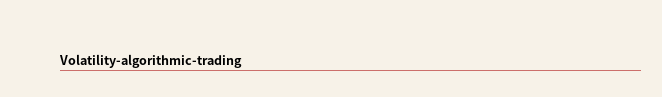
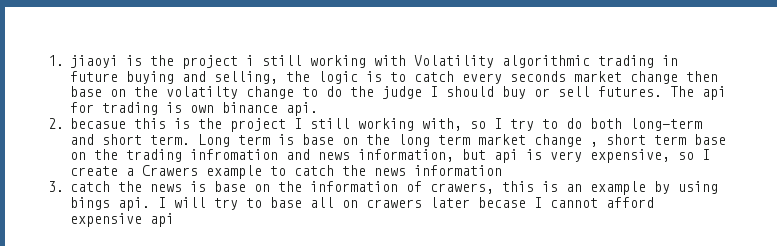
[59,54,242,68] Volatility-algorithmic-trading -> [48,55,678,69] [69,71,718,84] [69,86,726,100] [69,102,318,116] [48,118,702,132] [69,134,726,147] [69,149,710,163] [69,165,502,179] [48,181,718,195] [69,197,654,211] [69,213,174,227] 1. jiaoyi is the project i still working with Volatility algorithmic trading in future buying and selling, the logic is to catch every seconds market change then base on the volatilty change to do the judge I should buy or sell futures. The api for trading is own binance api. // 2. becasue this is the project I still working with, so I try to do both long-term and short term. Long term is base on the long term market change , short term base on the trading infromation and news information, but api is very expensive, so I create a Crawers example to catch the news information // 3. catch the news is base on the information of crawers, this is an example by using bings api. I will try to base all on crawers later becase I cannot afford expensive api

